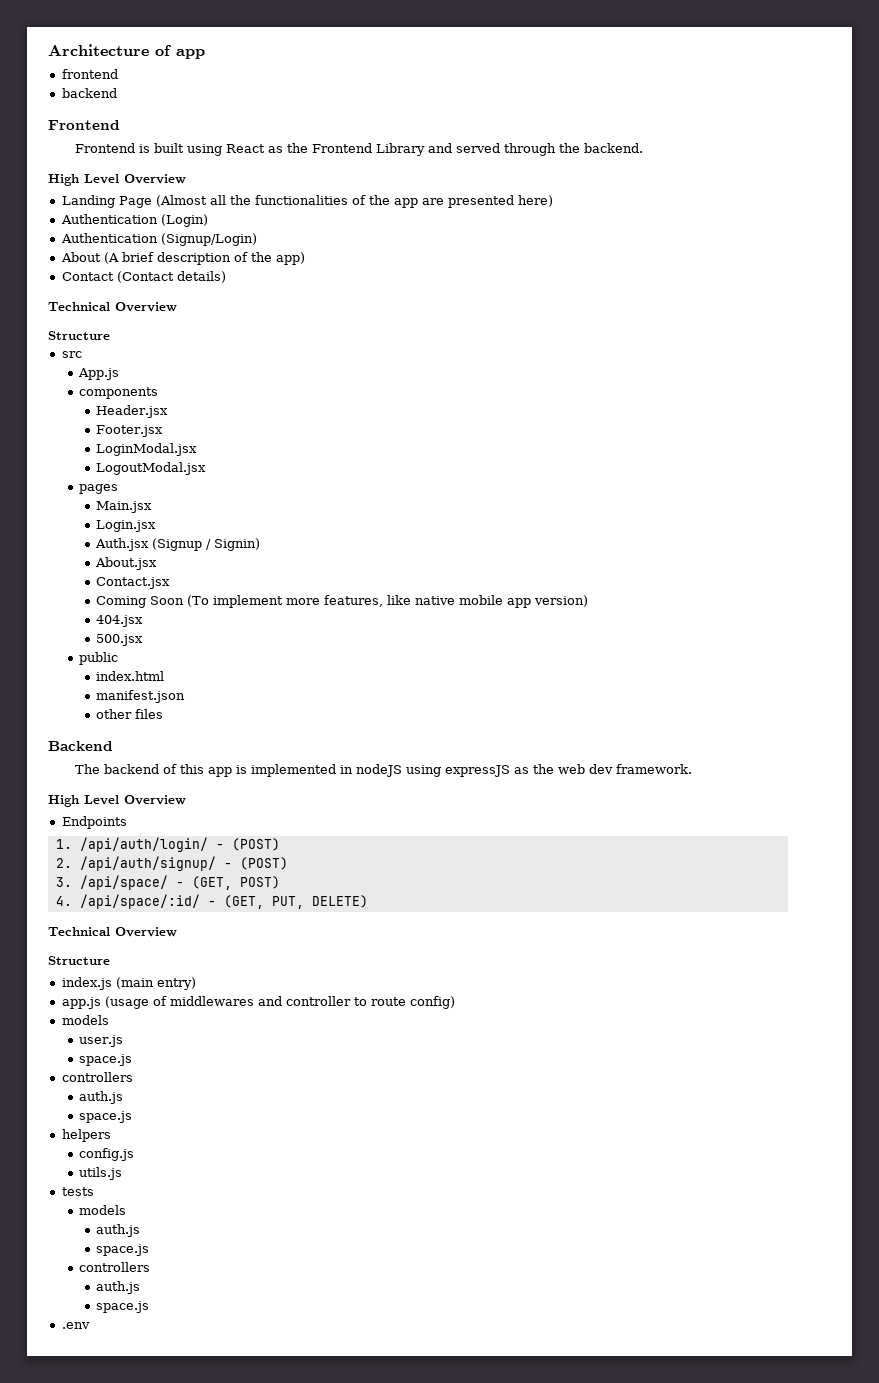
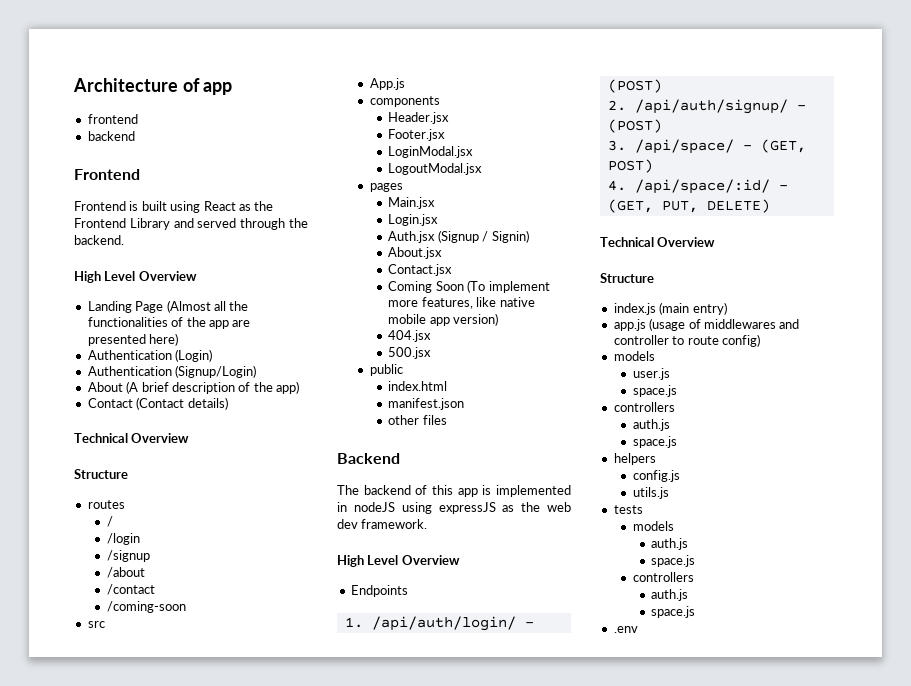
(110, 335) none -> [87,500,125,509] [106,516,113,527] [106,533,140,545] [106,550,150,562] [106,567,145,578] [106,584,155,595] [106,601,186,613] // routes // / // /login // /signup // /about // /contact // /coming-soon

